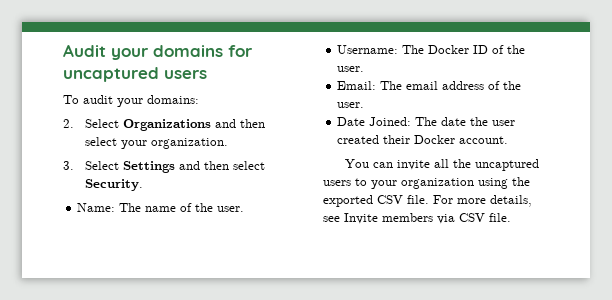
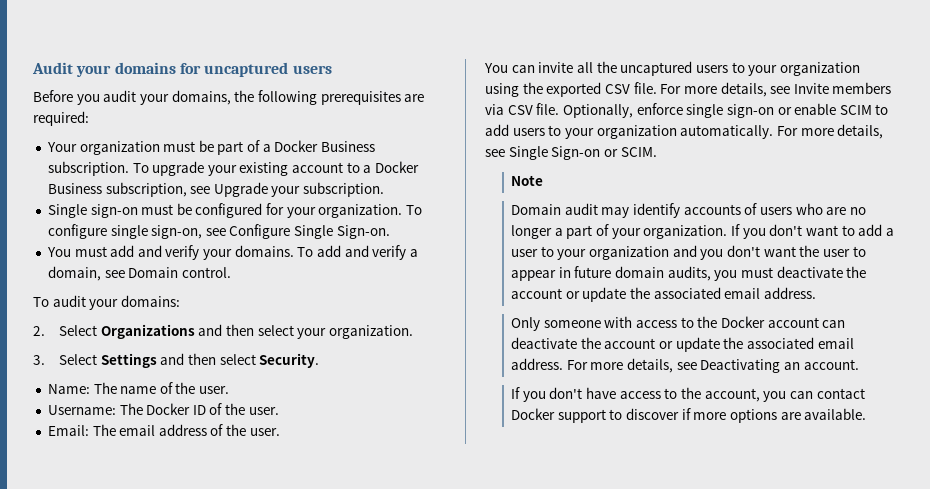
(207, 74) none -> [33,90,425,105] [33,111,89,126] [46,140,376,155] [47,161,420,176] [47,182,385,197] [47,203,423,218] [47,224,390,239] [46,245,418,260] [47,266,231,281] // Before you audit your domains, the following prerequisites are required: // Your organization must be part of a Docker Business subscription. To upgrade your existing account to a Docker Business subscription, see Upgrade your subscription. // Single sign-on must be configured for your organization. To configure single sign-on, see Configure Single Sign-on. // You must add and verify your domains. To add and verify a domain, see Domain control.
[337,117,516,126] [337,135,509,144] // Date Joined: The date the user created their Docker account. -> (280, 432) none
(511, 217) none -> [562,103,889,118] [485,124,884,139] [485,146,657,160] [511,175,544,186] [511,203,866,218] [511,224,894,239] [511,245,866,260] [511,266,867,281] [511,287,816,302] [511,316,846,331] [511,337,854,352] [511,358,859,373] [511,387,865,402] [511,408,867,423] Optionally, enforce single sign-on or enable SCIM to add users to your organization automatically. For more details, see Single Sign-on or SCIM. // Note // Domain audit may identify accounts of users who are no longer a part of your organization. If you don't want to add a user to your organization and you don't want the user to appear in future domain audits, you must deactivate the account or update the associated email address. // Only someone with access to the Docker account can deactivate the account or update the associated email address. For more details, see Deactivating an account. // If you don't have access to the account, you can contact Docker support to discover if more options are available.

